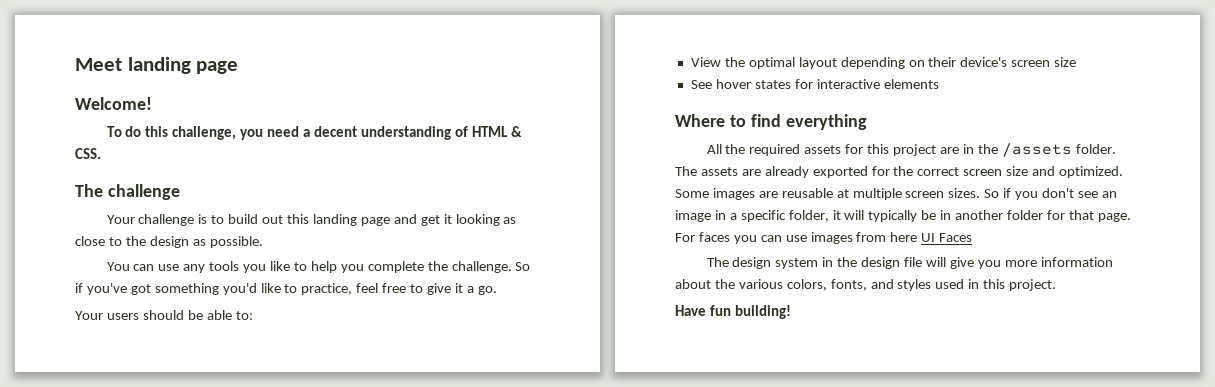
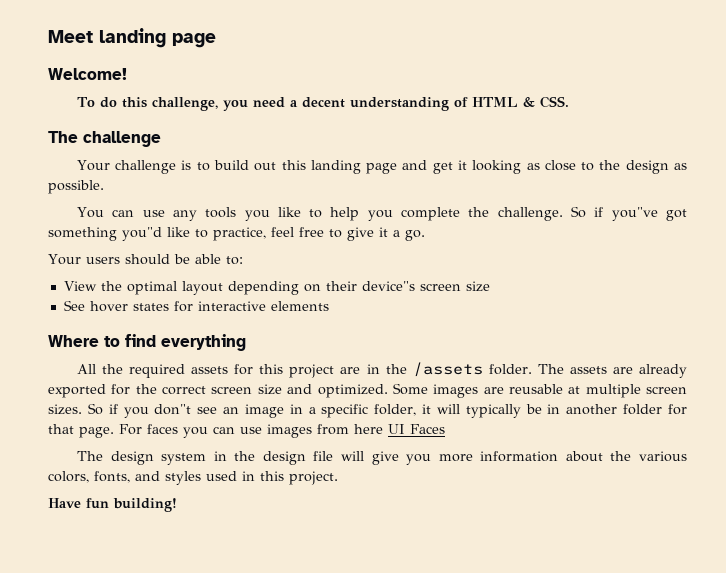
[86,283,127,295] you've -> [611,207,658,221] you"ve
[222,283,257,295] you'd -> [122,227,162,241] you"d
[960,57,1008,67] device's -> [361,281,415,291] device"s
[1042,188,1075,198] don't -> [154,404,192,415] don"t

